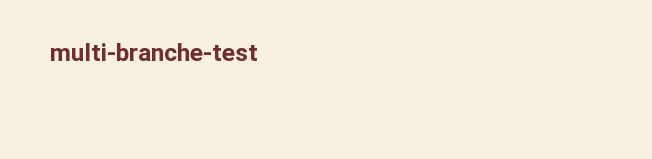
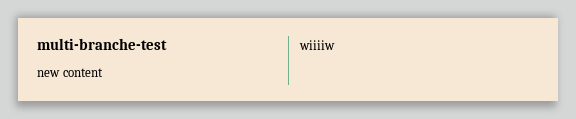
(258, 52) none -> [37,68,103,77] [299,40,335,50] // new content // wiiiiw

